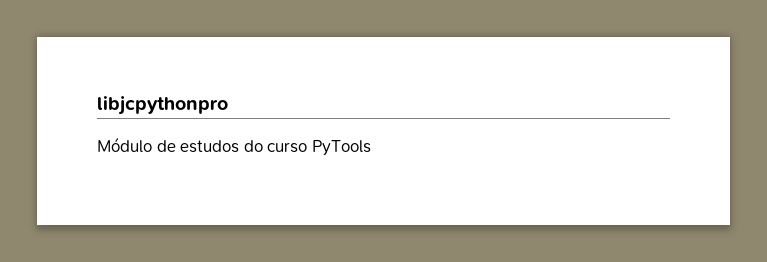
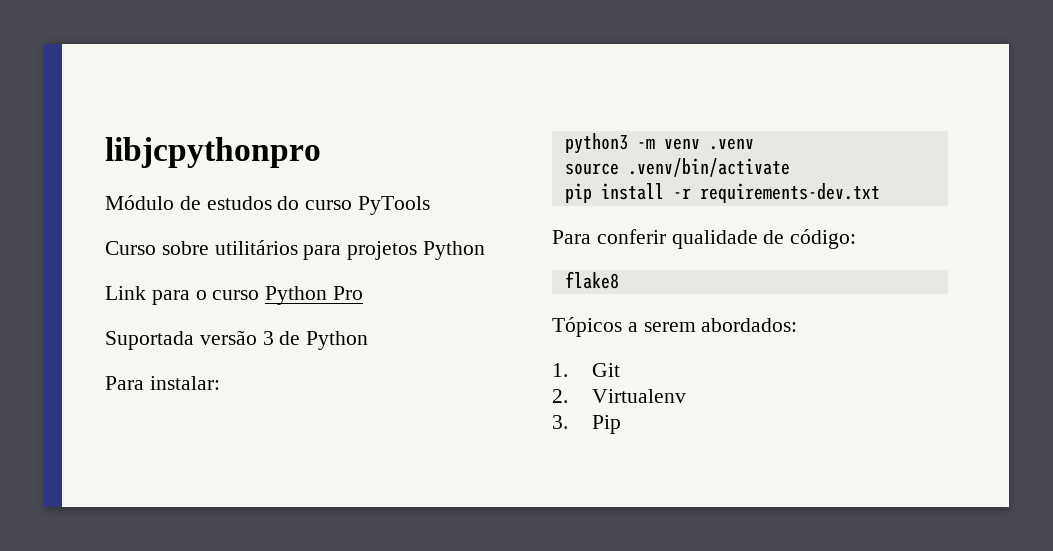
(371, 148) none -> [105,240,486,260] [105,286,364,305] [105,330,369,350] [105,376,220,390] [564,133,754,154] [564,158,790,177] [564,183,880,203] [552,229,857,249] [564,271,619,289] [552,317,798,337] [552,363,621,377] [552,389,687,403] [552,415,622,434] // Curso sobre utilitários para projetos Python // Link para o curso Python Pro // Suportada versão 3 de Python // Para instalar: // python3 -m venv .venv // source .venv/bin/activate // pip install -r requirements-dev.txt // Para conferir qualidade de código: // flake8 // Tópicos a serem abordados: // 1. Git // 2. Virtualenv // 3. Pip

